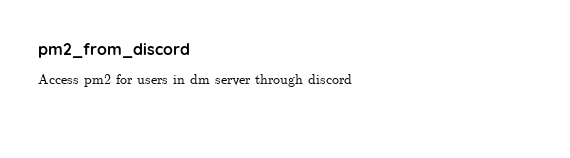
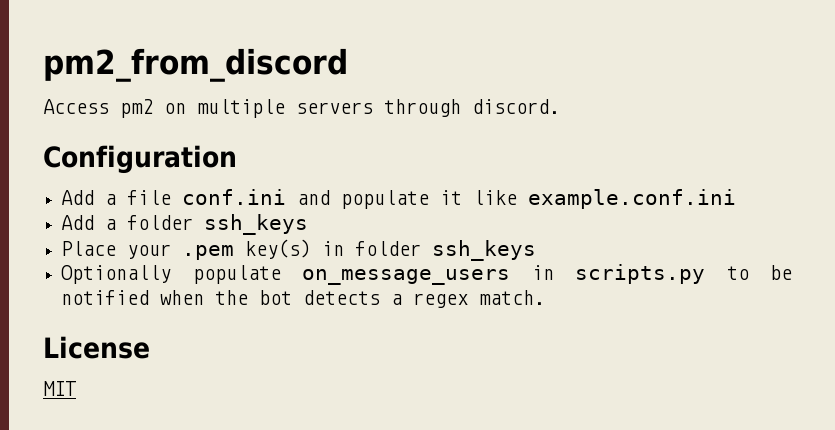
[116,74,352,87] for users in dm server through discord -> [164,99,560,118] [43,145,237,174] [61,189,737,209] [61,214,309,235] [61,239,537,261] [61,264,793,285] [61,290,546,308] [43,336,150,359] [43,381,76,396] on multiple servers through discord. // Configuration // Add a file conf.ini and populate it like example.conf.ini // Add a folder ssh_keys // Place your .pem key(s) in folder ssh_keys // Optionally populate on_message_users in scripts.py to be notified when the bot detects a regex match. // License // MIT

